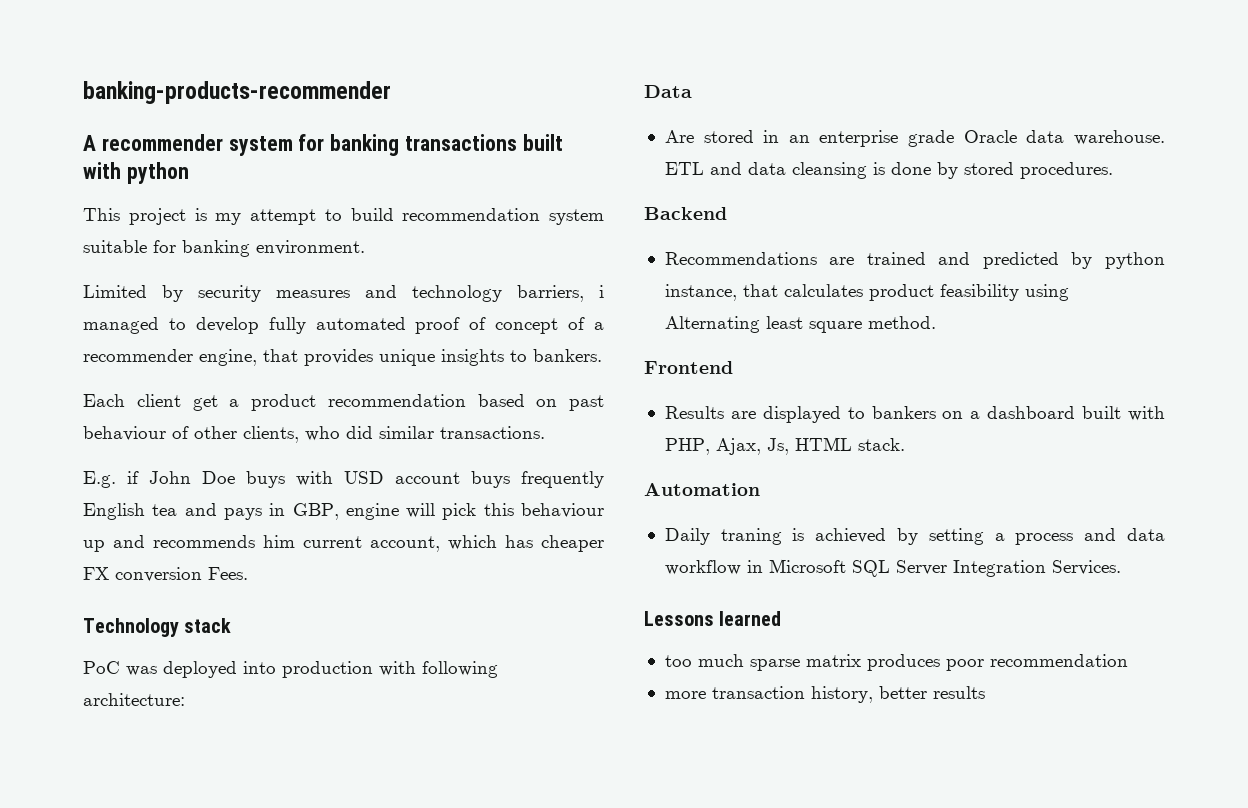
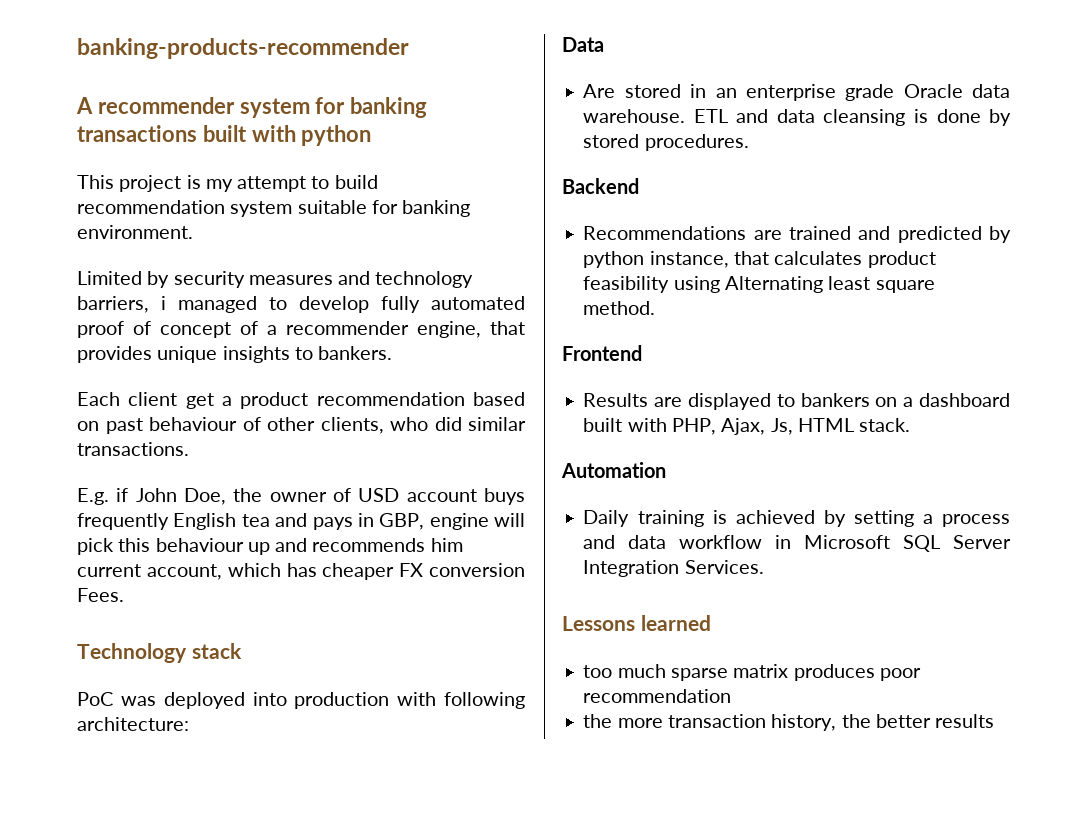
[202,471,333,488] Doe buys with -> [184,488,351,505] Doe, the owner of
[720,528,782,545] traning -> [637,510,704,527] training
(1128, 660) none -> [583,714,613,728] the
(873, 694) none -> [841,714,871,728] the

